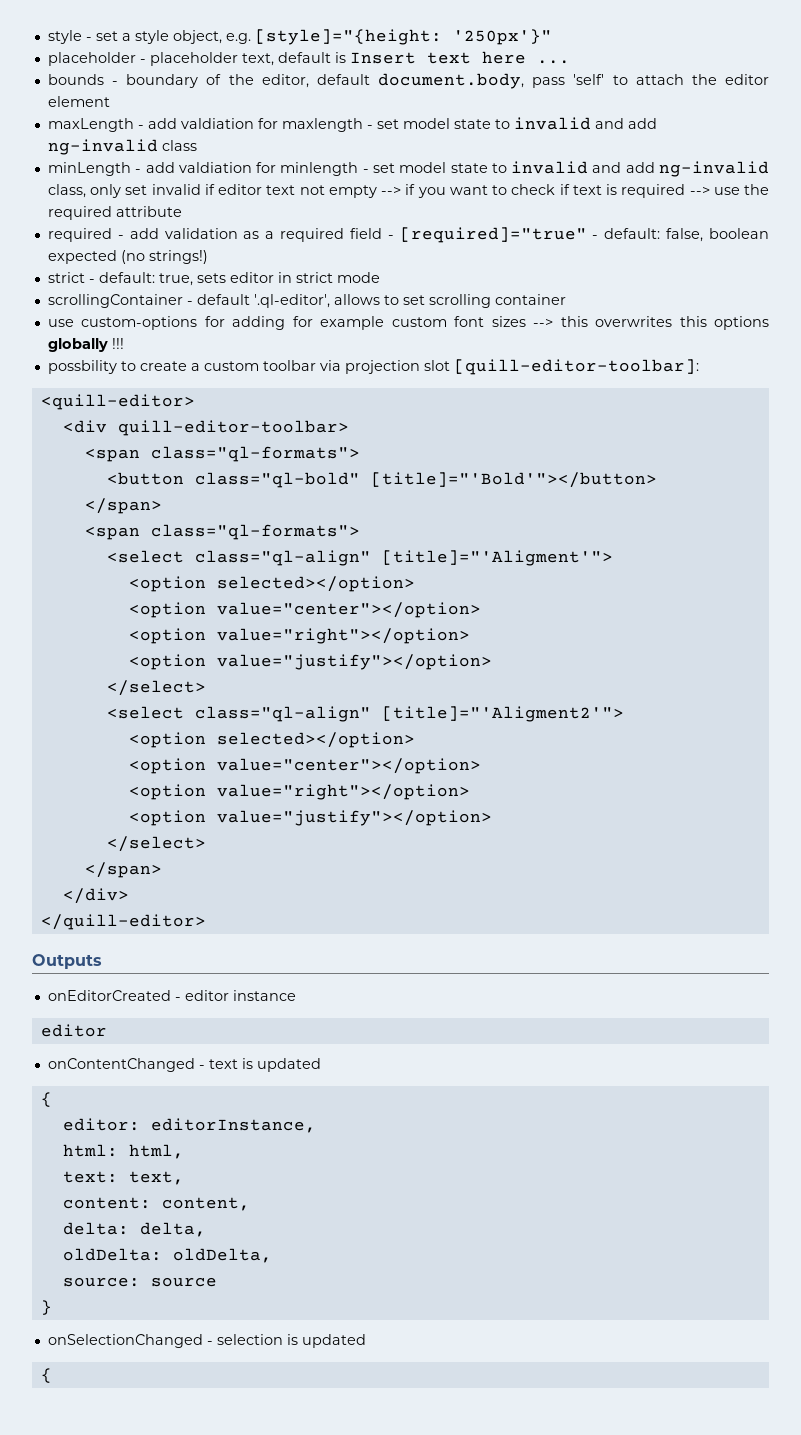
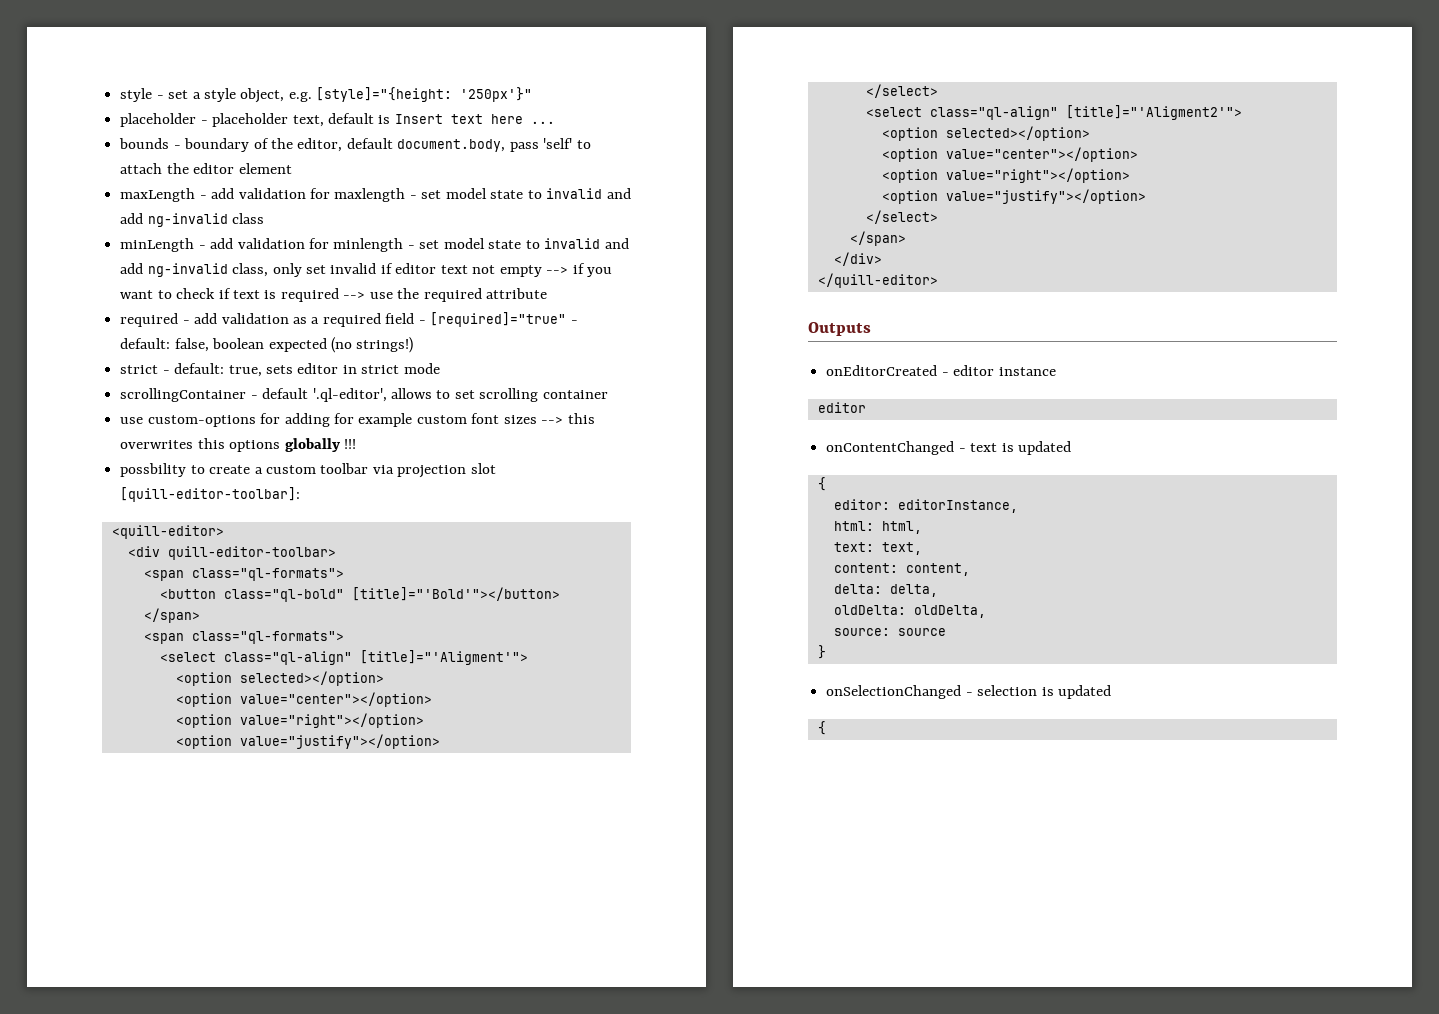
[180,118,254,129] valdiation -> [238,188,306,199] validation
[178,162,252,173] valdiation -> [237,238,305,249] validation

